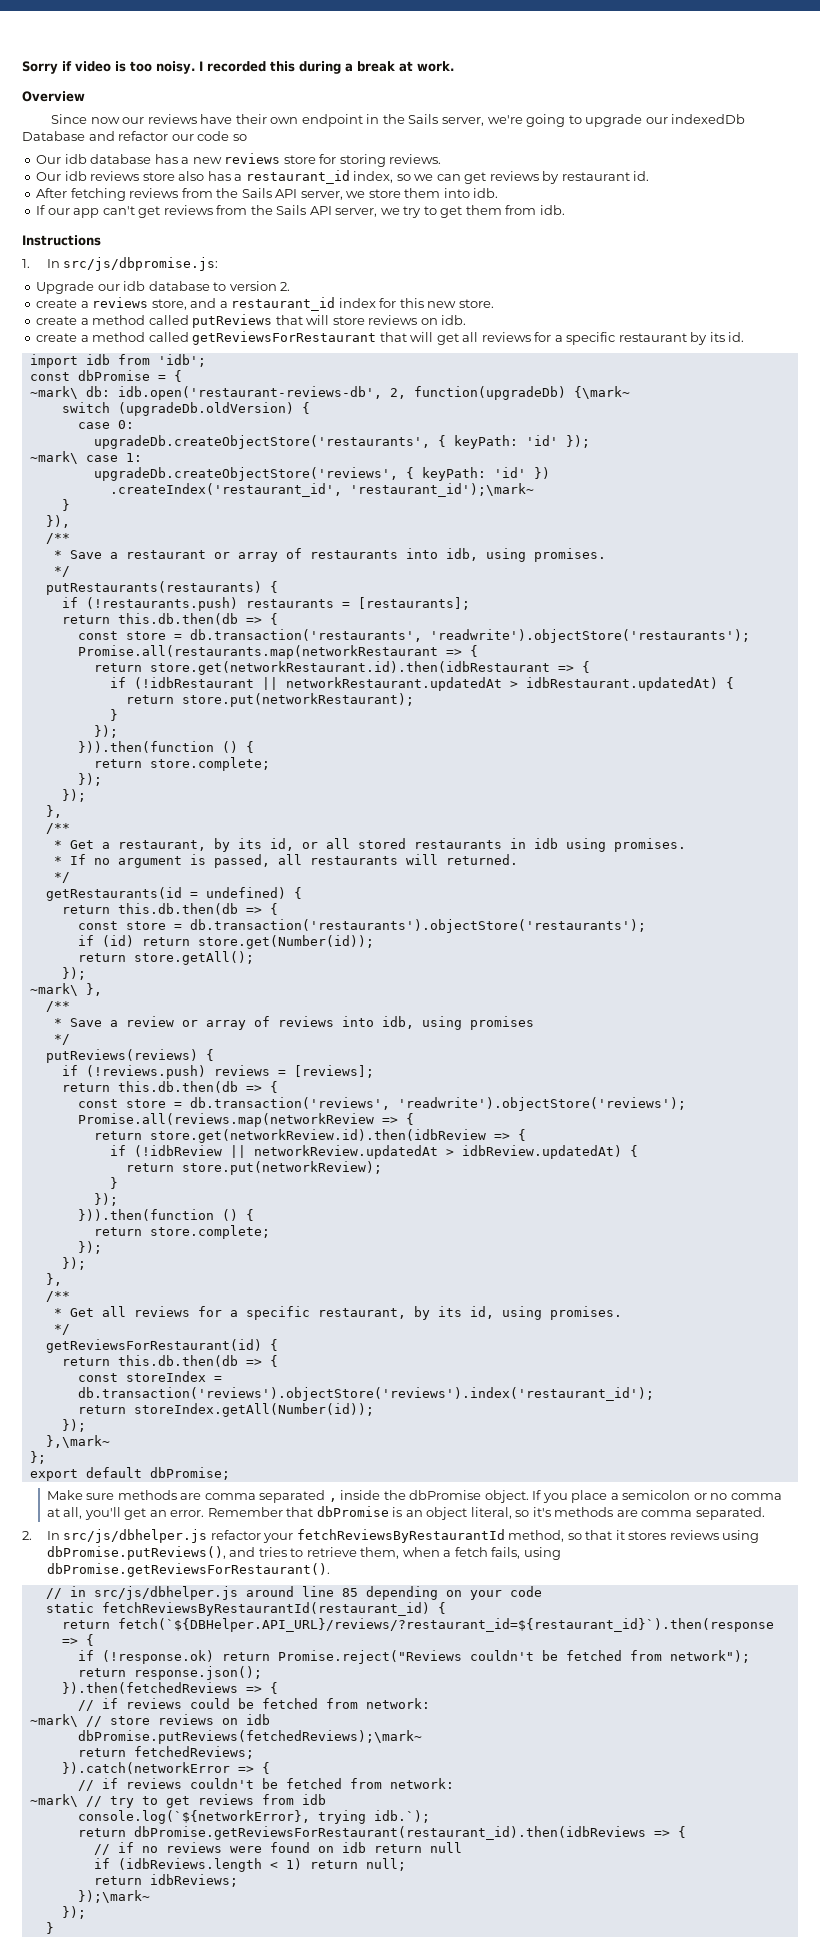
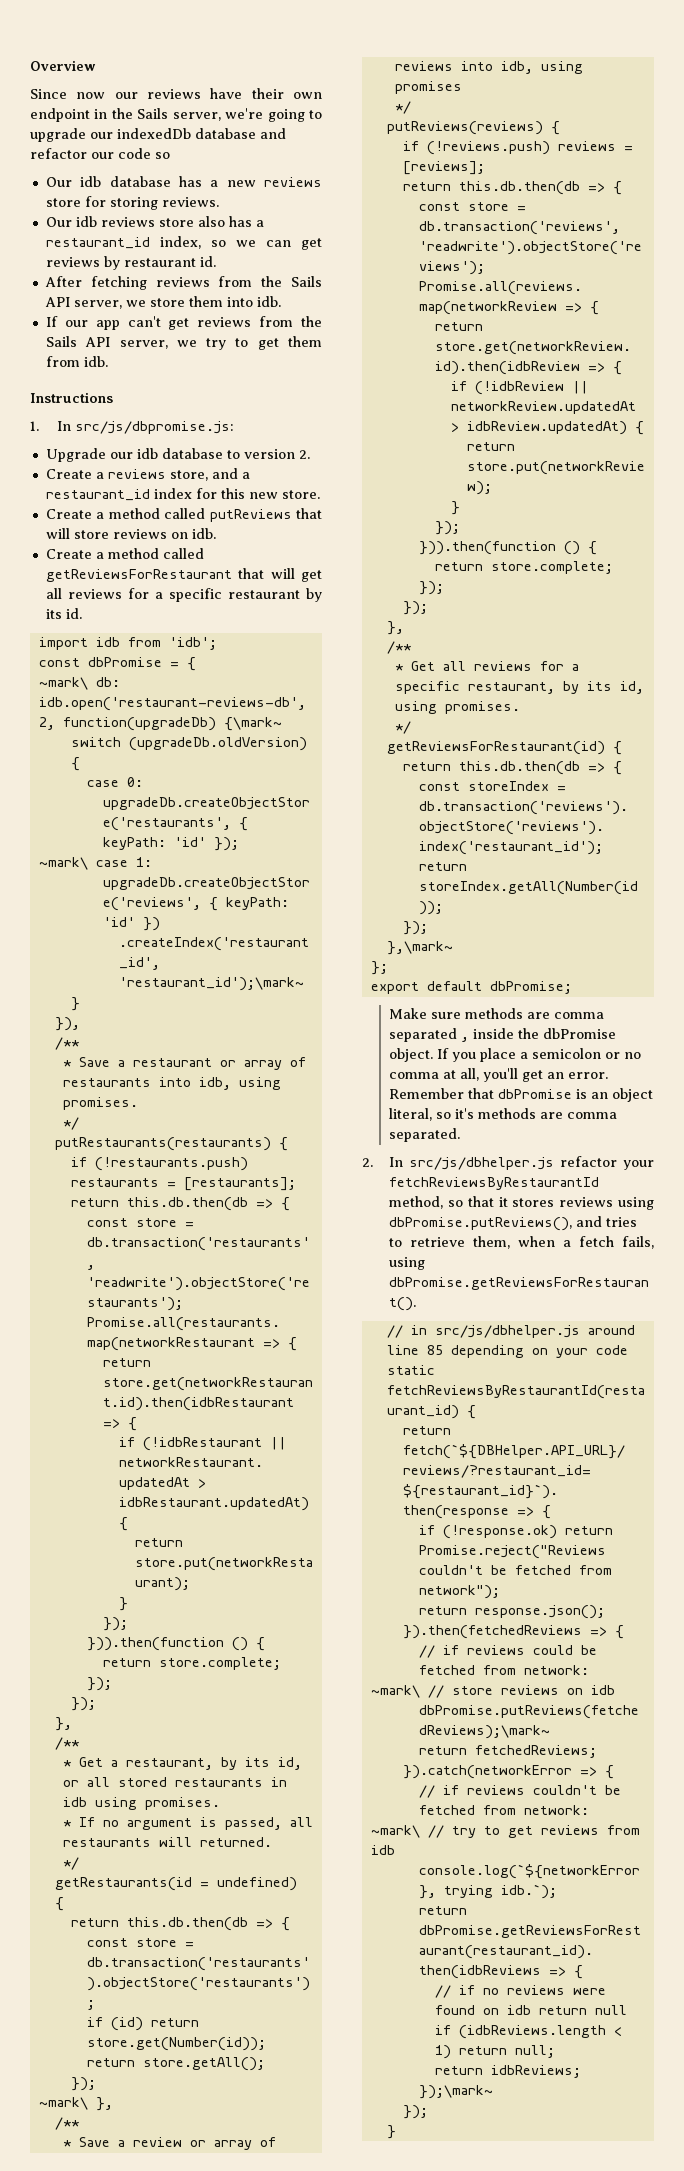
[22,61,454,74] Sorry if video is too noisy. I recorded this during a break at work. // -> (30, 65) none
[22,131,85,141] Database -> [195,128,256,139] database
[36,299,78,308] create -> [45,469,92,479] Create
[36,316,78,325] create -> [45,509,92,519] Create
[36,333,78,342] create -> [45,549,92,559] Create

